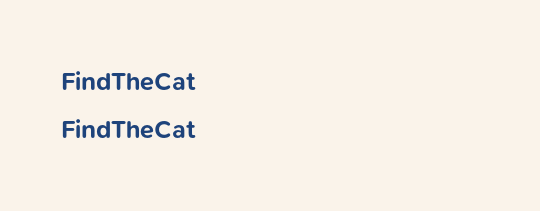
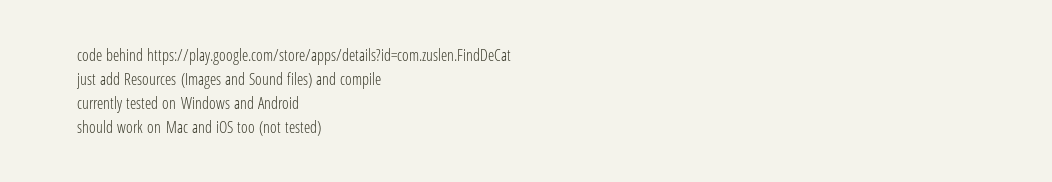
[61,71,196,91] [61,119,196,139] FindTheCat // FindTheCat -> [77,48,512,65] [76,72,382,89] [77,96,299,113] [77,120,322,136] code behind https://play.google.com/store/apps/details?id=com.zuslen.FindDeCat // just add Resources (Images and Sound files) and compile // currently tested on Windows and Android // should work on Mac and iOS too (not tested)

